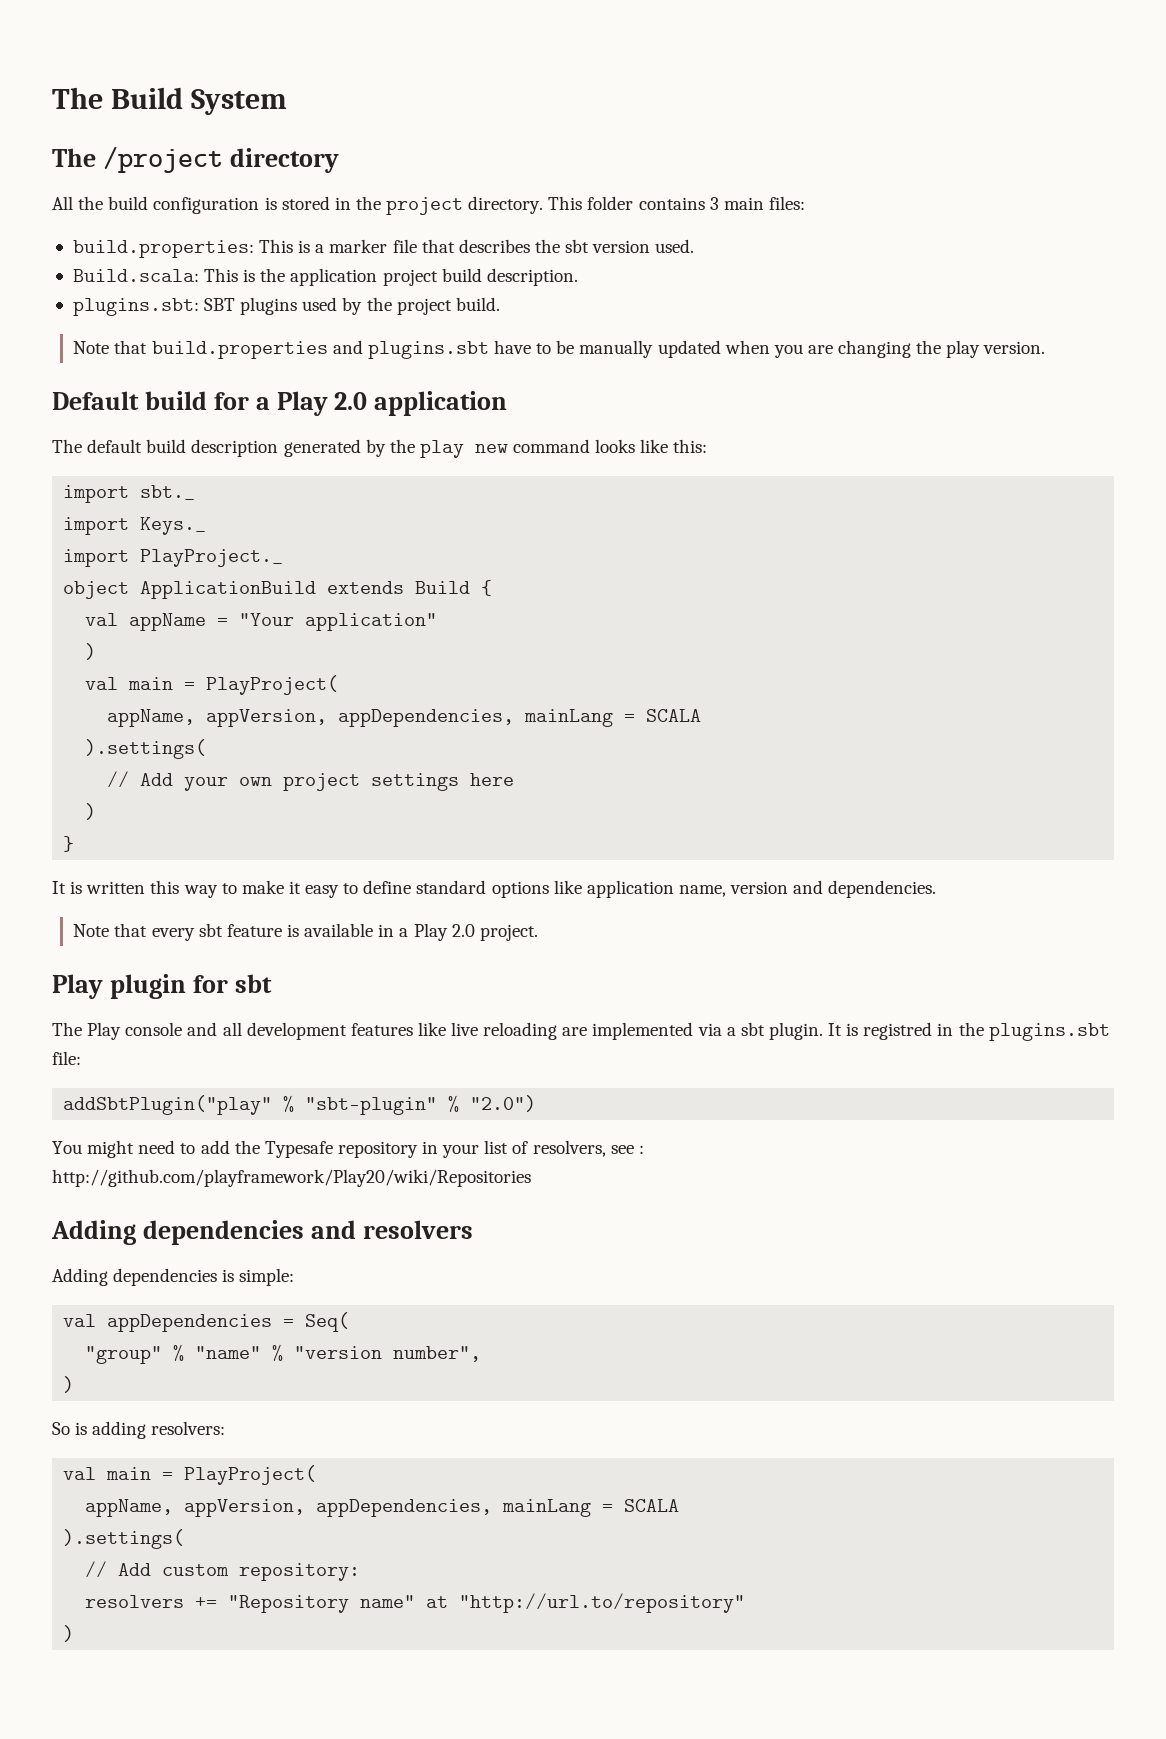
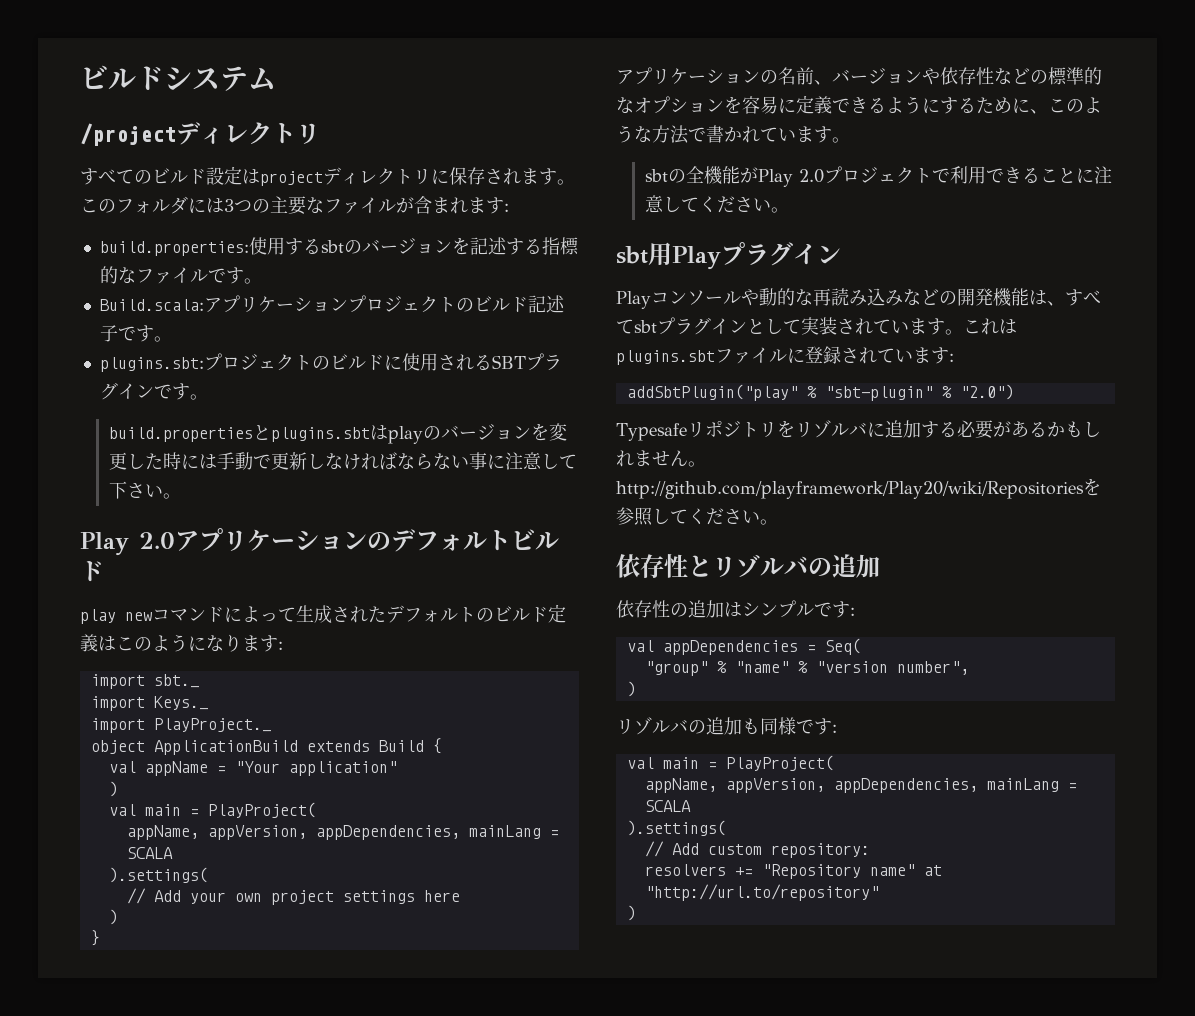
[52,87,287,115] [52,146,339,173] [52,196,805,215] [72,239,695,258] [72,268,578,286] [72,297,500,316] [73,340,1046,359] [52,391,508,416] [52,439,708,458] The Build System // The /project directory // All the build configuration is stored in the project directory. This folder contains 3 main files: // build.properties: This is a marker file that describes the sbt version used. // Build.scala: This is the application project build description. // plugins.sbt: SBT plugins used by the project build. // Note that build.properties and plugins.sbt have to be manually updated when you are changing the play version. // Default build for a Play 2.0 application // The default build description generated by the play new command looks like this: -> [80,65,276,91] [80,122,320,146] [80,166,575,186] [80,196,509,215] [99,237,579,256] [99,266,262,284] [99,295,565,313] [99,325,172,342] [99,353,562,372] [99,382,208,400] [108,423,567,444] [108,452,577,470] [108,481,181,499] [80,528,559,556] [80,561,104,582] [80,604,566,624] [80,634,283,652] ビルドシステム // /projectディレクトリ // すべてのビルド設定はprojectディレクトリに保存されます。このフォルダには3つの主要なファイルが含まれます: // build.properties:使用するsbtのバージョンを記述する指標的なファイルです。 // Build.scala:アプリケーションプロジェクトのビルド記述子です。 // plugins.sbt:プロジェクトのビルドに使用されるSBTプラグインです。 // build.propertiesとplugins.sbtはplayのバージョンを変更した時には手動で更新しなければならない事に注意して下さい。 // Play 2.0アプリケーションのデフォルトビルド // play newコマンドによって生成されたデフォルトのビルド定義はこのようになります:
[52,880,937,898] [73,923,538,941] [52,974,272,999] [52,1022,1110,1041] [52,1051,81,1065] It is written this way to make it easy to define standard options like application name, version and dependencies. // Note that every sbt feature is available in a Play 2.0 project. // Play plugin for sbt // The Play console and all development features like live reloading are implemented via a sbt plugin. It is registred in the plugins.sbt file: -> [616,67,1102,85] [616,95,1102,114] [616,125,850,144] [644,166,1112,187] [644,195,789,213] [616,242,841,270] [616,288,1101,309] [616,317,1017,335] [616,346,954,365] アプリケーションの名前、バージョンや依存性などの標準的なオプションを容易に定義できるようにするために、このような方法で書かれています。 // sbtの全機能がPlay 2.0プロジェクトで利用できることに注意してください。 // sbt用Playプラグイン // Playコンソールや動的な再読み込みなどの開発機能は、すべてsbtプラグインとして実装されています。これはplugins.sbtファイルに登録されています:
[52,1140,644,1158] [52,1169,531,1187] [51,1220,473,1245] [52,1268,295,1286] You might need to add the Typesafe repository in your list of resolvers, see : http://github.com/playframework/Play20/wiki/Repositories // Adding dependencies and resolvers // Adding dependencies is simple: -> [616,420,1101,441] [616,450,706,467] [616,478,1101,499] [616,507,778,526] [616,554,880,578] [616,600,855,618] Typesafeリポジトリをリゾルバに追加する必要があるかもしれません。http://github.com/playframework/Play20/wiki/Repositoriesを参照してください。 // 依存性とリゾルバの追加 // 依存性の追加はシンプルです:
[52,1421,226,1439] So is adding resolvers: -> [616,717,837,735] リゾルバの追加も同様です:

